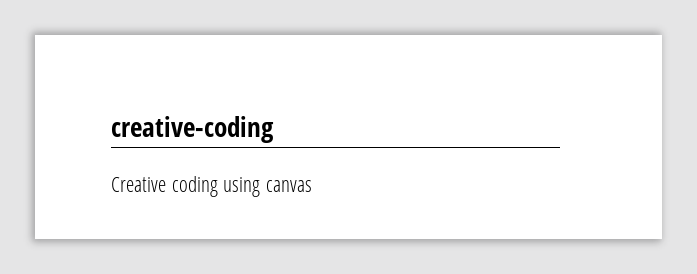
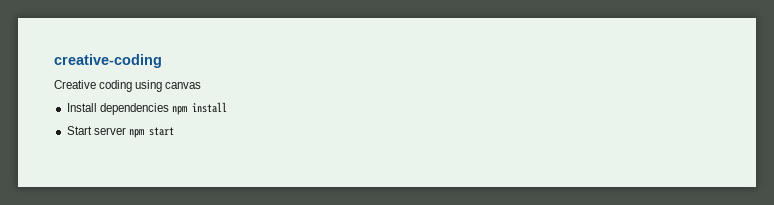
(313, 186) none -> [66,102,227,115] [66,126,174,138] // Install dependencies npm install // Start server npm start

